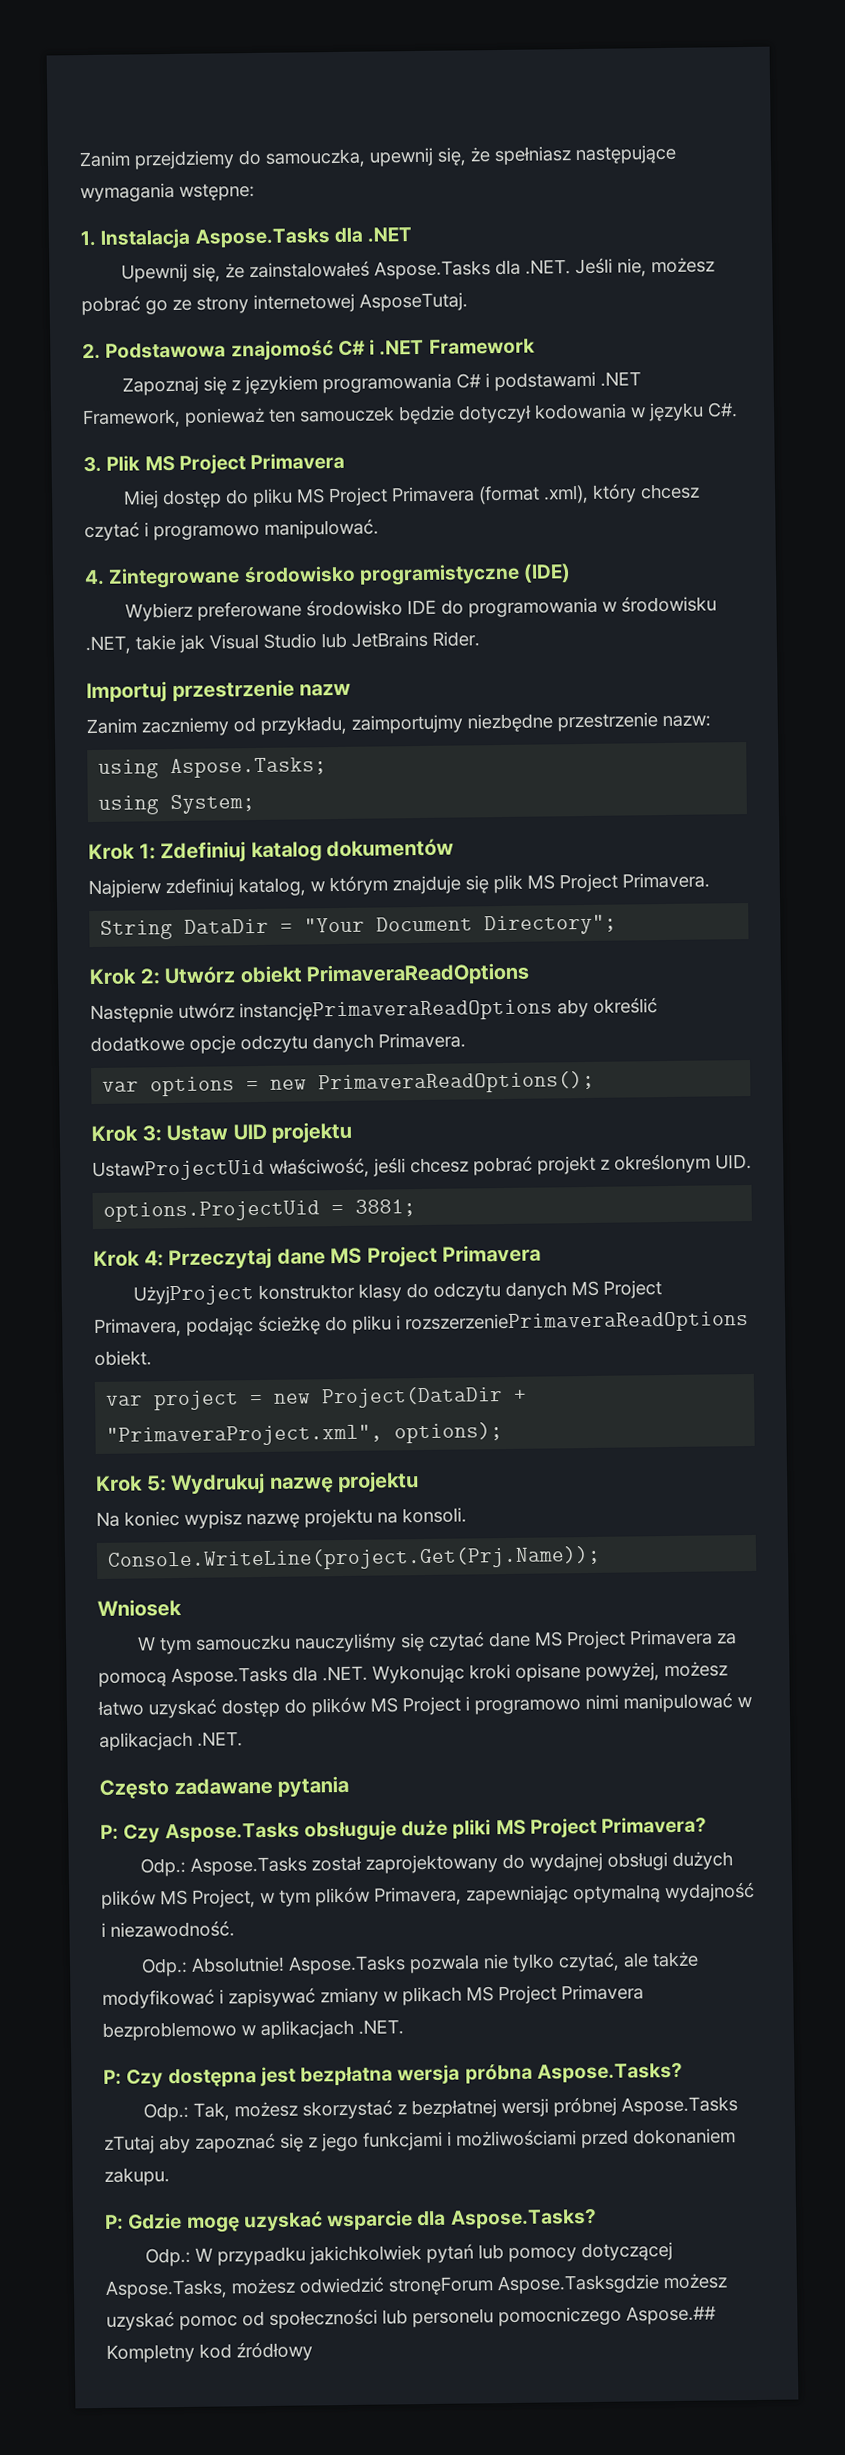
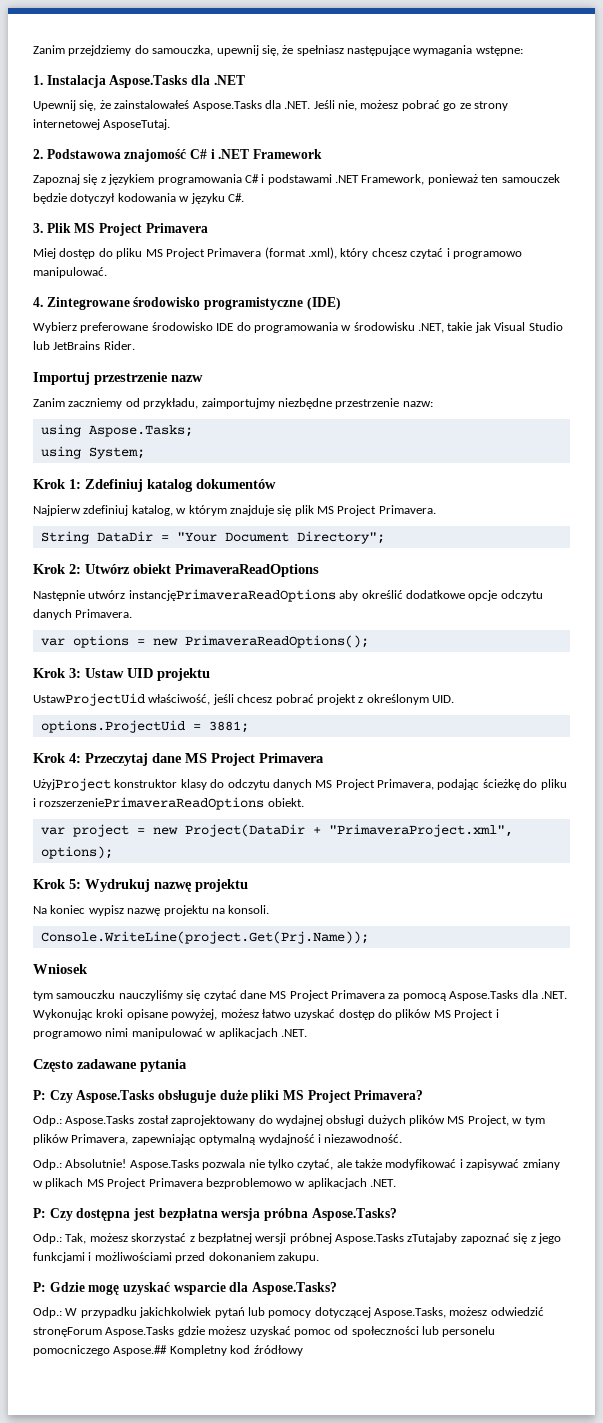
[136,1636,156,1651] W -> (88, 969) none
[104,2134,191,2154] zTutaj aby -> [407,1233,458,1244] zTutajaby
[497,2274,660,2295] Aspose.Tasksgdzie -> [105,1326,205,1337] Aspose.Tasks gdzie

